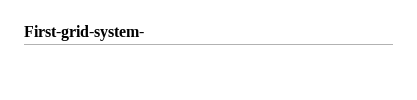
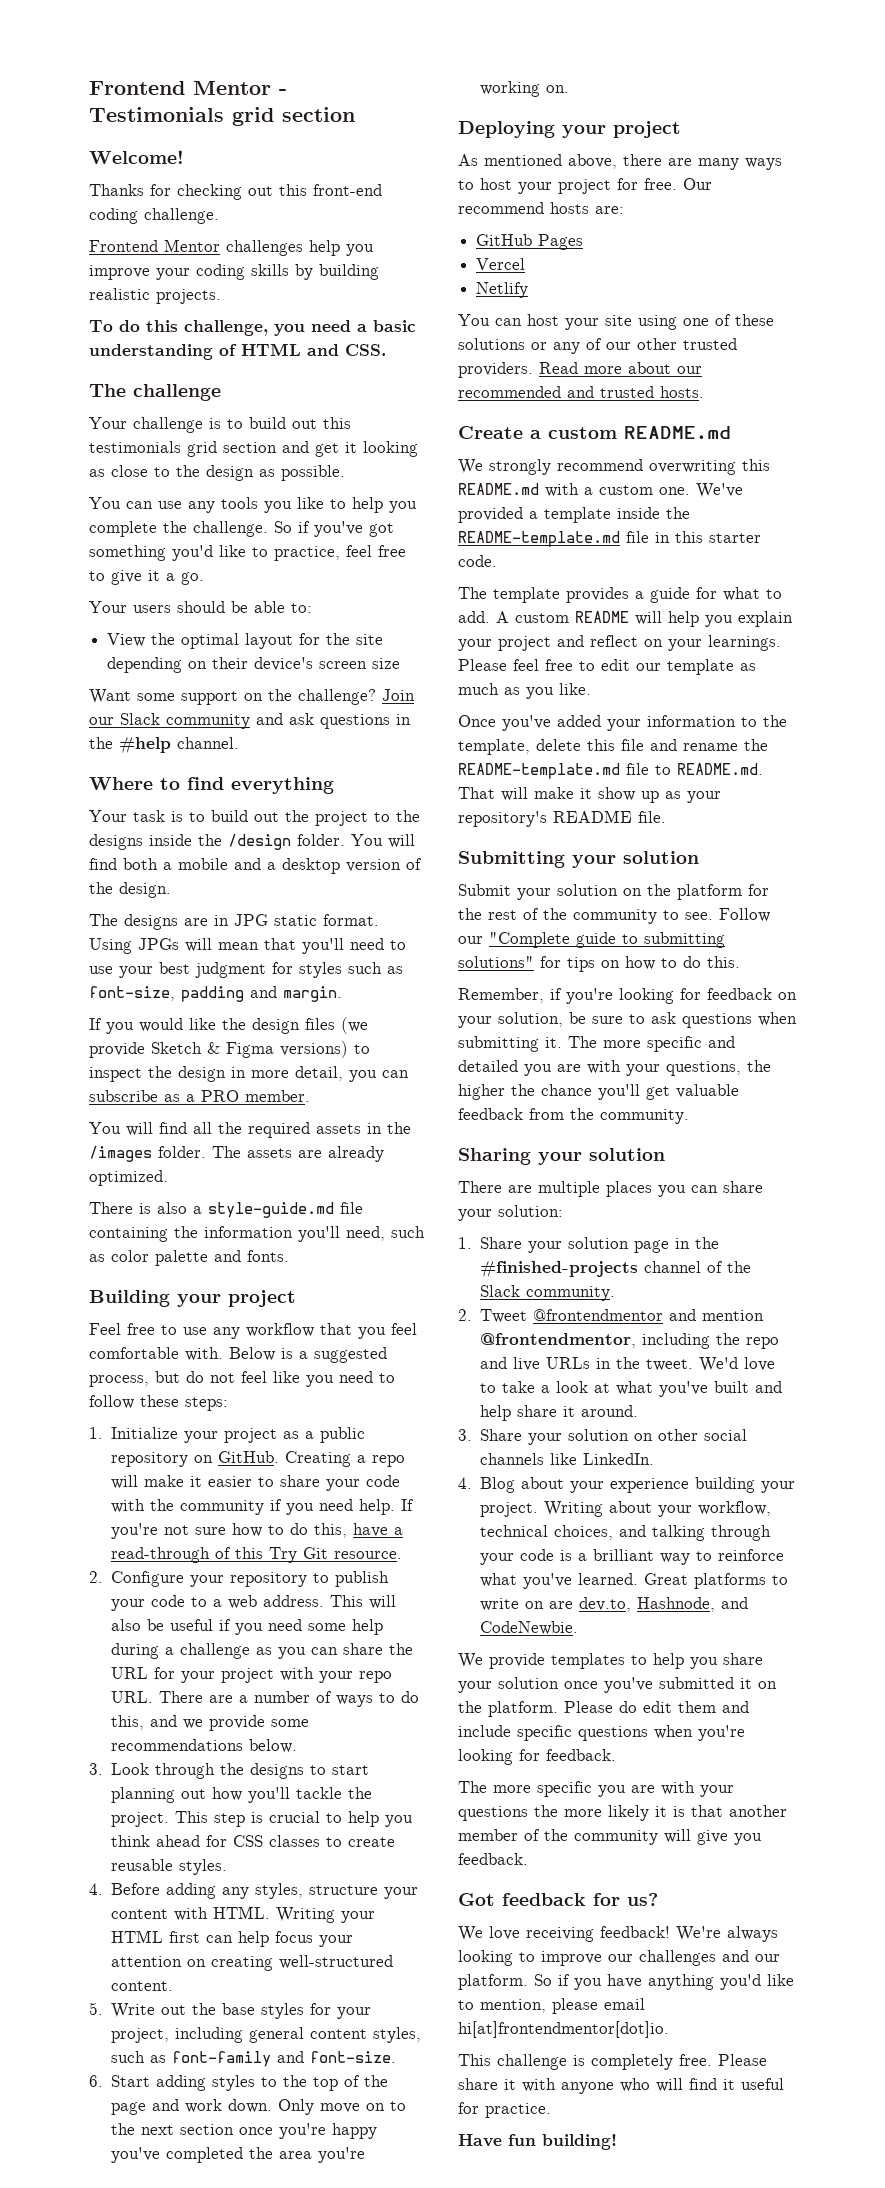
[24,25,144,41] First-grid-system- -> [89,81,287,95] [89,107,355,126] [89,150,184,164] [89,184,382,200] [89,208,219,224] [89,239,374,256] [89,264,379,280] [89,288,221,304] [89,320,416,336] [89,343,386,360] [89,384,221,401] [89,417,351,433] [89,441,418,457] [89,465,345,481] [89,497,417,513] [89,521,394,537] [89,545,406,561] [89,570,204,585] [89,601,312,613] [107,633,384,649] [107,657,401,673] [89,689,415,705] [89,713,411,729] [89,737,239,754] [89,777,334,794] [89,810,420,826] [89,834,415,850] [89,858,422,874] [89,882,171,898] [89,914,379,930] [89,938,406,954] [89,962,403,978] [89,986,342,1002] [89,1017,368,1034] [89,1041,370,1058] [89,1066,409,1082] [89,1090,310,1102] [89,1122,411,1138] [89,1146,384,1162] [89,1170,168,1186] [89,1202,363,1218] [89,1226,425,1242] [89,1250,289,1266] [89,1290,296,1307] [89,1323,417,1339] [89,1347,387,1363] [89,1371,395,1387] [89,1395,228,1411] [89,1427,366,1443] [111,1451,406,1467] [111,1475,401,1491] [111,1499,415,1515] [111,1523,404,1539] [111,1547,403,1563] [89,1571,390,1587] [111,1595,397,1611] [111,1619,384,1635] [111,1643,414,1659] [111,1667,393,1683] [111,1691,420,1707] [111,1715,310,1731] [111,1739,298,1753] [89,1763,370,1779] [111,1787,373,1803] [111,1811,414,1827] [111,1835,396,1847] [111,1859,228,1875] [89,1883,419,1899] [111,1906,376,1923] [111,1930,354,1947] [111,1955,394,1971] [111,1981,174,1991] [89,2002,372,2019] [111,2027,422,2043] [111,2051,397,2067] [89,2075,389,2091] [111,2099,407,2115] [111,2123,378,2139] [111,2147,366,2163] [480,81,570,97] [458,121,681,138] [458,154,782,170] [458,178,712,194] [458,202,624,214] [476,234,584,250] [476,258,526,270] [476,282,529,298] [458,314,774,330] [458,338,737,354] [458,362,702,378] [458,386,704,398] [458,426,731,439] [458,459,770,475] [458,483,743,498] [458,507,690,523] [458,531,761,547] [458,555,497,567] [458,587,782,603] [458,611,793,627] [458,635,781,651] [458,659,756,675] [458,683,591,699] [458,715,787,731] [458,739,768,755] [458,763,763,779] [458,787,721,803] [458,810,666,827] [458,851,699,868] [458,884,769,900] [458,908,770,924] [458,932,725,948] [458,956,740,972] [458,988,797,1004] [458,1012,797,1028] [458,1036,735,1052] [458,1060,771,1076] [458,1084,739,1100] [458,1108,689,1124] [458,1148,665,1165] [458,1181,763,1197] [458,1205,563,1221] [458,1237,720,1253] [480,1261,752,1278] [480,1285,616,1301] [458,1309,765,1323] [480,1333,780,1349] [480,1357,776,1372] [480,1381,783,1397] [480,1405,639,1421] [458,1429,748,1445] [480,1453,655,1465] [458,1477,796,1493] [480,1501,772,1517] [480,1525,772,1541] [480,1549,785,1565] [480,1573,789,1589] [480,1597,749,1612] [480,1621,579,1635] [458,1653,763,1669] [458,1677,777,1693] [458,1701,749,1717] [458,1725,745,1741] [458,1749,616,1765] [458,1781,734,1797] [458,1805,787,1821] [458,1829,762,1845] [458,1853,528,1865] [458,1893,658,1906] [458,1926,778,1942] [458,1950,780,1966] [458,1974,794,1990] [458,1998,645,2014] [458,2021,669,2038] [458,2054,767,2070] [458,2078,784,2094] [458,2102,551,2118] [458,2134,617,2150] Frontend Mentor - Testimonials grid section // Welcome! // Thanks for checking out this front-end coding challenge. // Frontend Mentor challenges help you improve your coding skills by building realistic projects. // To do this challenge, you need a basic understanding of HTML and CSS. // The challenge // Your challenge is to build out this testimonials grid section and get it looking as close to the design as possible. // You can use any tools you like to help you complete the challenge. So if you've got something you'd like to practice, feel free to give it a go. // Your users should be able to: // View the optimal layout for the site depending on their device's screen size // Want some support on the challenge? Join our Slack community and ask questions in the #help channel. // Where to find everything // Your task is to build out the project to the designs inside the /design folder. You will find both a mobile and a desktop version of the design. // The designs are in JPG static format. Using JPGs will mean that you'll need to use your best judgment for styles such as font-size, padding and margin. // If you would like the design files (we provide Sketch & Figma versions) to inspect the design in more detail, you can subscribe as a PRO member. // You will find all the required assets in the /images folder. The assets are already optimized. // There is also a style-guide.md file containing the information you'll need, such as color palette and fonts. // Building your project // Feel free to use any workflow that you feel comfortable with. Below is a suggested process, but do not feel like you need to follow these steps: // 1. Initialize your project as a public repository on GitHub. Creating a repo will make it easier to share your code with the community if you need help. If you're not sure how to do this, have a read-through of this Try Git resource. // 2. Configure your repository to publish your code to a web address. This will also be useful if you need some help during a challenge as you can share the URL for your project with your repo URL. There are a number of ways to do this, and we provide some recommendations below. // 3. Look through the designs to start planning out how you'll tackle the project. This step is crucial to help you think ahead for CSS classes to create reusable styles. // 4. Before adding any styles, structure your content with HTML. Writing your HTML first can help focus your attention on creating well-structured content. // 5. Write out the base styles for your project, including general content styles, such as font-family and font-size. // 6. Start adding styles to the top of the page and work down. Only move on to the next section once you're happy you've completed the area you're working on. // Deploying your project // As mentioned above, there are many ways to host your project for free. Our recommend hosts are: // GitHub Pages // Vercel // Netlify // You can host your site using one of these solutions or any of our other trusted providers. Read more about our recommended and trusted hosts. // Create a custom README.md // We strongly recommend overwriting this README.md with a custom one. We've provided a template inside the README-template.md file in this starter code. // The template provides a guide for what to add. A custom README will help you explain your project and reflect on your learnings. Please feel free to edit our template as much as you like. // Once you've added your information to the template, delete this file and rename the README-template.md file to README.md. That will make it show up as your repository's README file. // Submitting your solution // Submit your solution on the platform for the rest of the community to see. Follow our "Complete guide to submitting solutions" for tips on how to do this. // Remember, if you're looking for feedback on your solution, be sure to ask questions when submitting it. The more specific and detailed you are with your questions, the higher the chance you'll get valuable feedback from the community. // Sharing your solution // There are multiple places you can share your solution: // 1. Share your solution page in the #finished-projects channel of the Slack community. // 2. Tweet @frontendmentor and mention @frontendmentor, including the repo and live URLs in the tweet. We'd love to take a look at what you've built and help share it around. // 3. Share your solution on other social channels like LinkedIn. // 4. Blog about your experience building your project. Writing about your workflow, technical choices, and talking through your code is a brilliant way to reinforce what you've learned. Great platforms to write on are dev.to, Hashnode, and CodeNewbie. // We provide templates to help you share your solution once you've submitted it on the platform. Please do edit them and include specific questions when you're looking for feedback. // The more specific you are with your questions the more likely it is that another member of the community will give you feedback. // Got feedback for us? // We love receiving feedback! We're always looking to improve our challenges and our platform. So if you have anything you'd like to mention, please email hi[at]frontendmentor[dot]io. // This challenge is completely free. Please share it with anyone who will find it useful for practice. // Have fun building!

